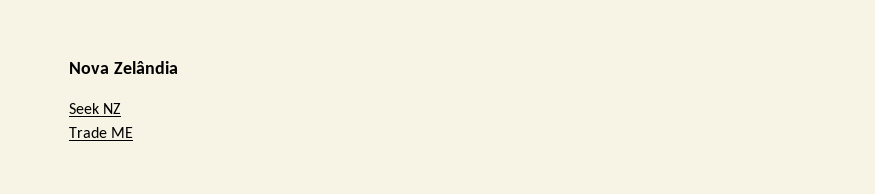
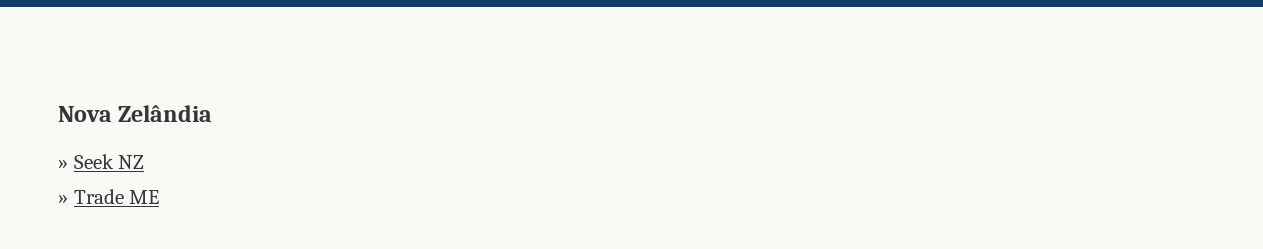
(178, 67) none -> [58,159,68,169] »
(122, 108) none -> [58,194,68,204] »

